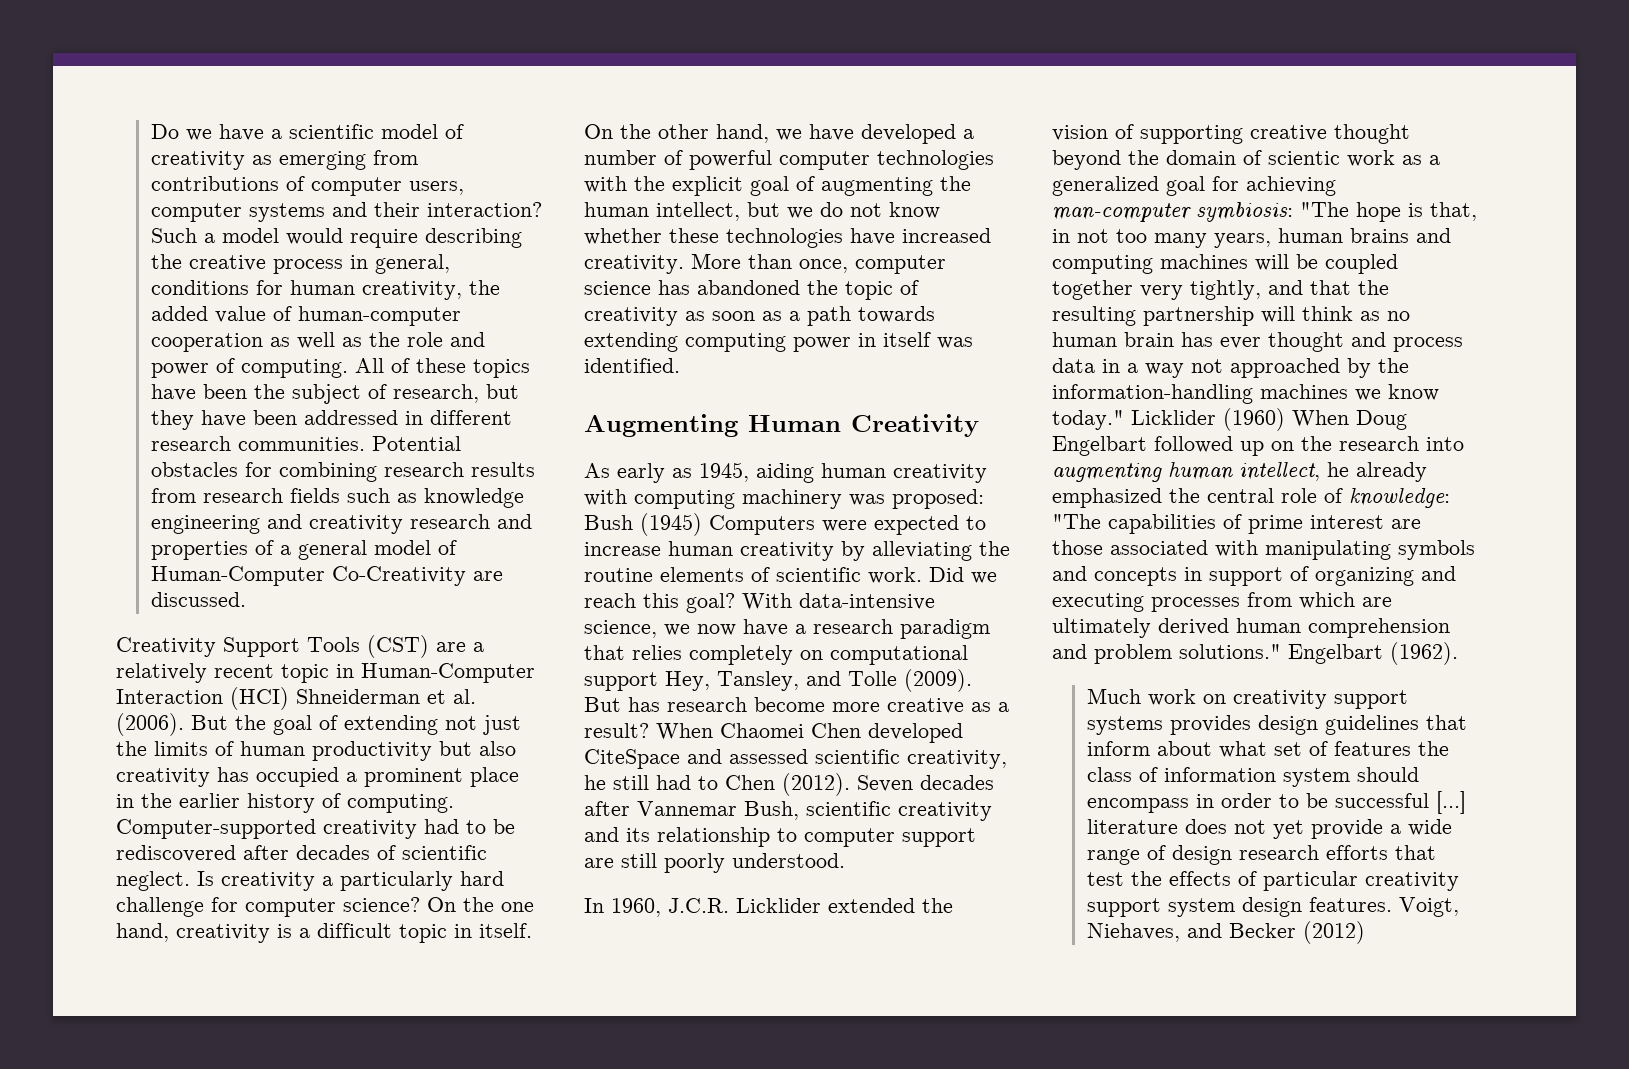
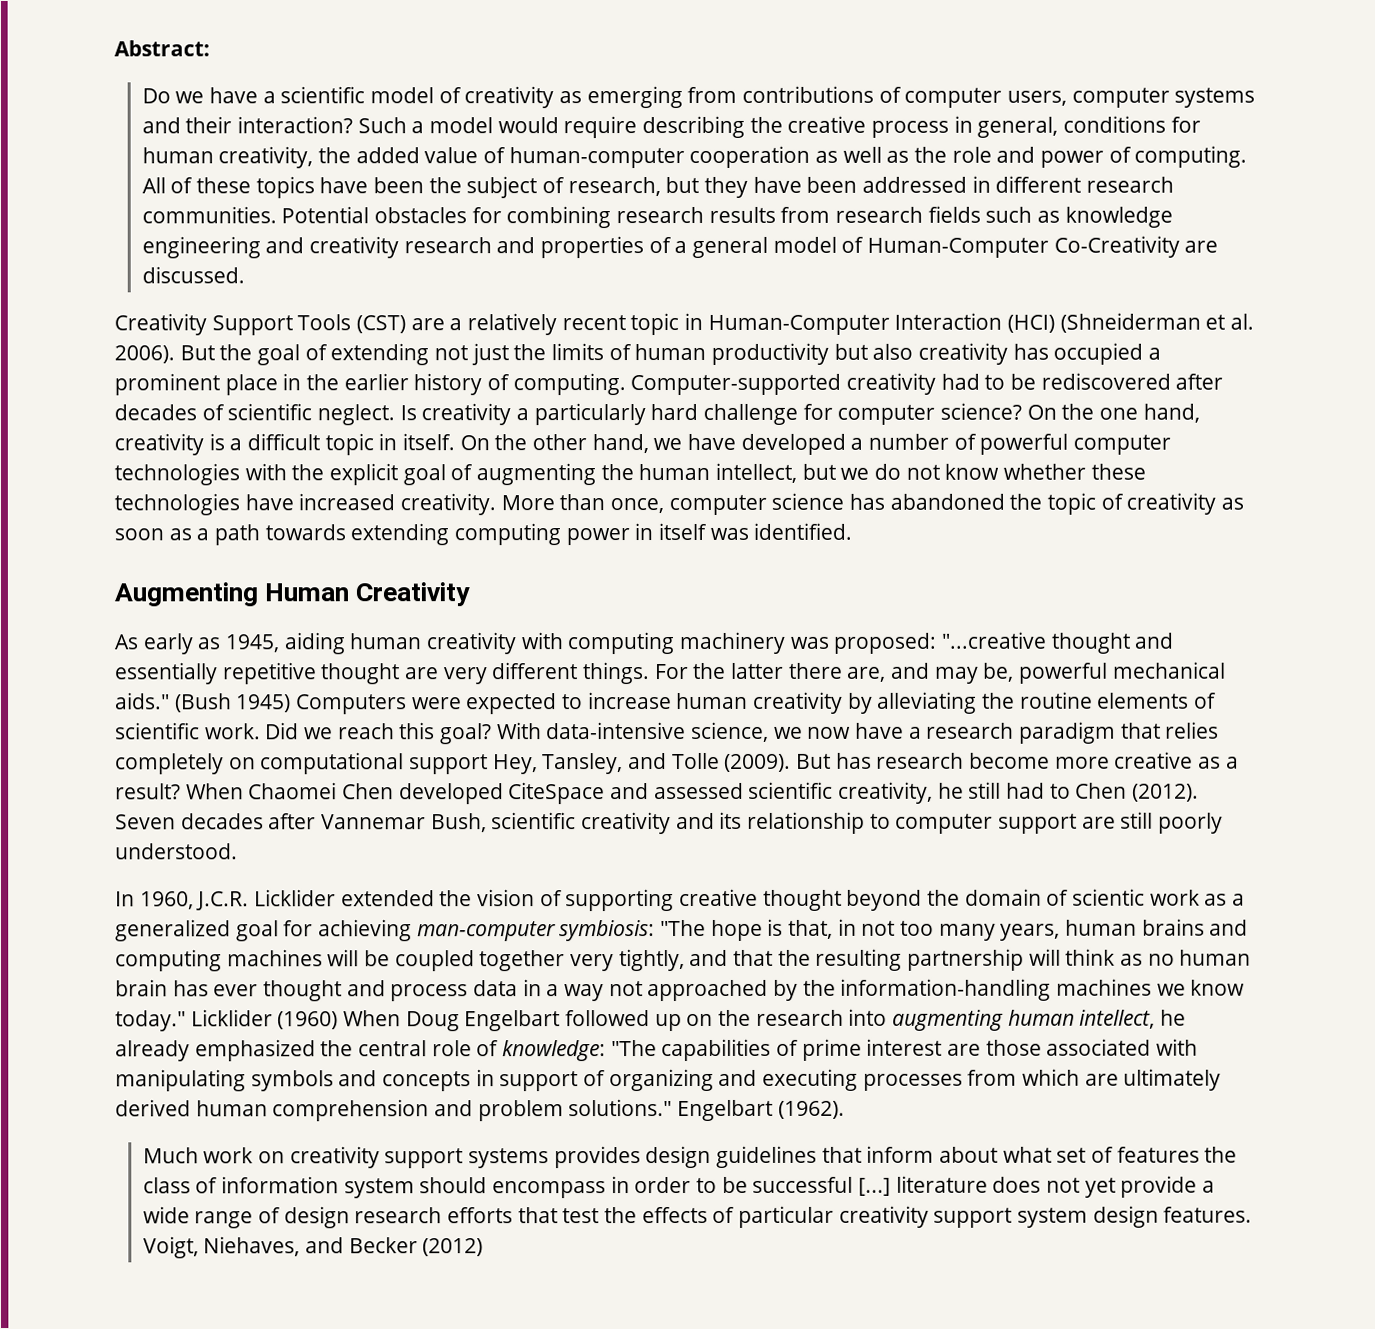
(150, 131) none -> [114,40,210,57] Abstract: //
[296,689,420,704] Shneiderman -> [1059,312,1201,333] (Shneiderman
[116,713,184,736] (2006). -> [114,345,175,364] 2006).
[584,513,702,536] Bush (1945) -> [941,631,1174,654] [114,661,1226,685] [115,692,292,713] "...creative thought and essentially repetitive thought are very different things. For the latter there are, and may be, powerful mechanical aids." (Bush 1945)

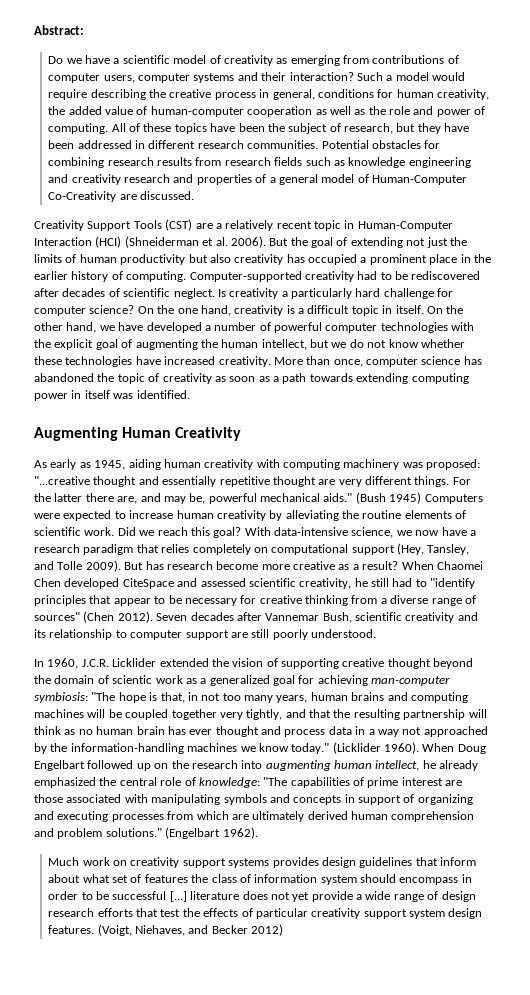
[492,754,538,775] Hey, -> [397,543,424,555] (Hey,
[724,753,792,772] (2009). -> [85,560,121,572] 2009).
[1075,782,1200,802] Chen (2012). -> [430,578,476,589] [34,595,476,606] [34,611,153,623] "identify principles that appear to be necessary for creative thinking from a diverse range of sources" (Chen 2012).
[190,1009,339,1030] Licklider (1960) -> [332,742,419,754] (Licklider 1960).
[677,1099,845,1122] Engelbart (1962). -> [165,827,258,839] (Engelbart 1962).
[142,1236,199,1259] Voigt, -> [97,924,132,936] (Voigt,
[422,1238,484,1257] (2012) -> [251,924,284,936] 2012)

